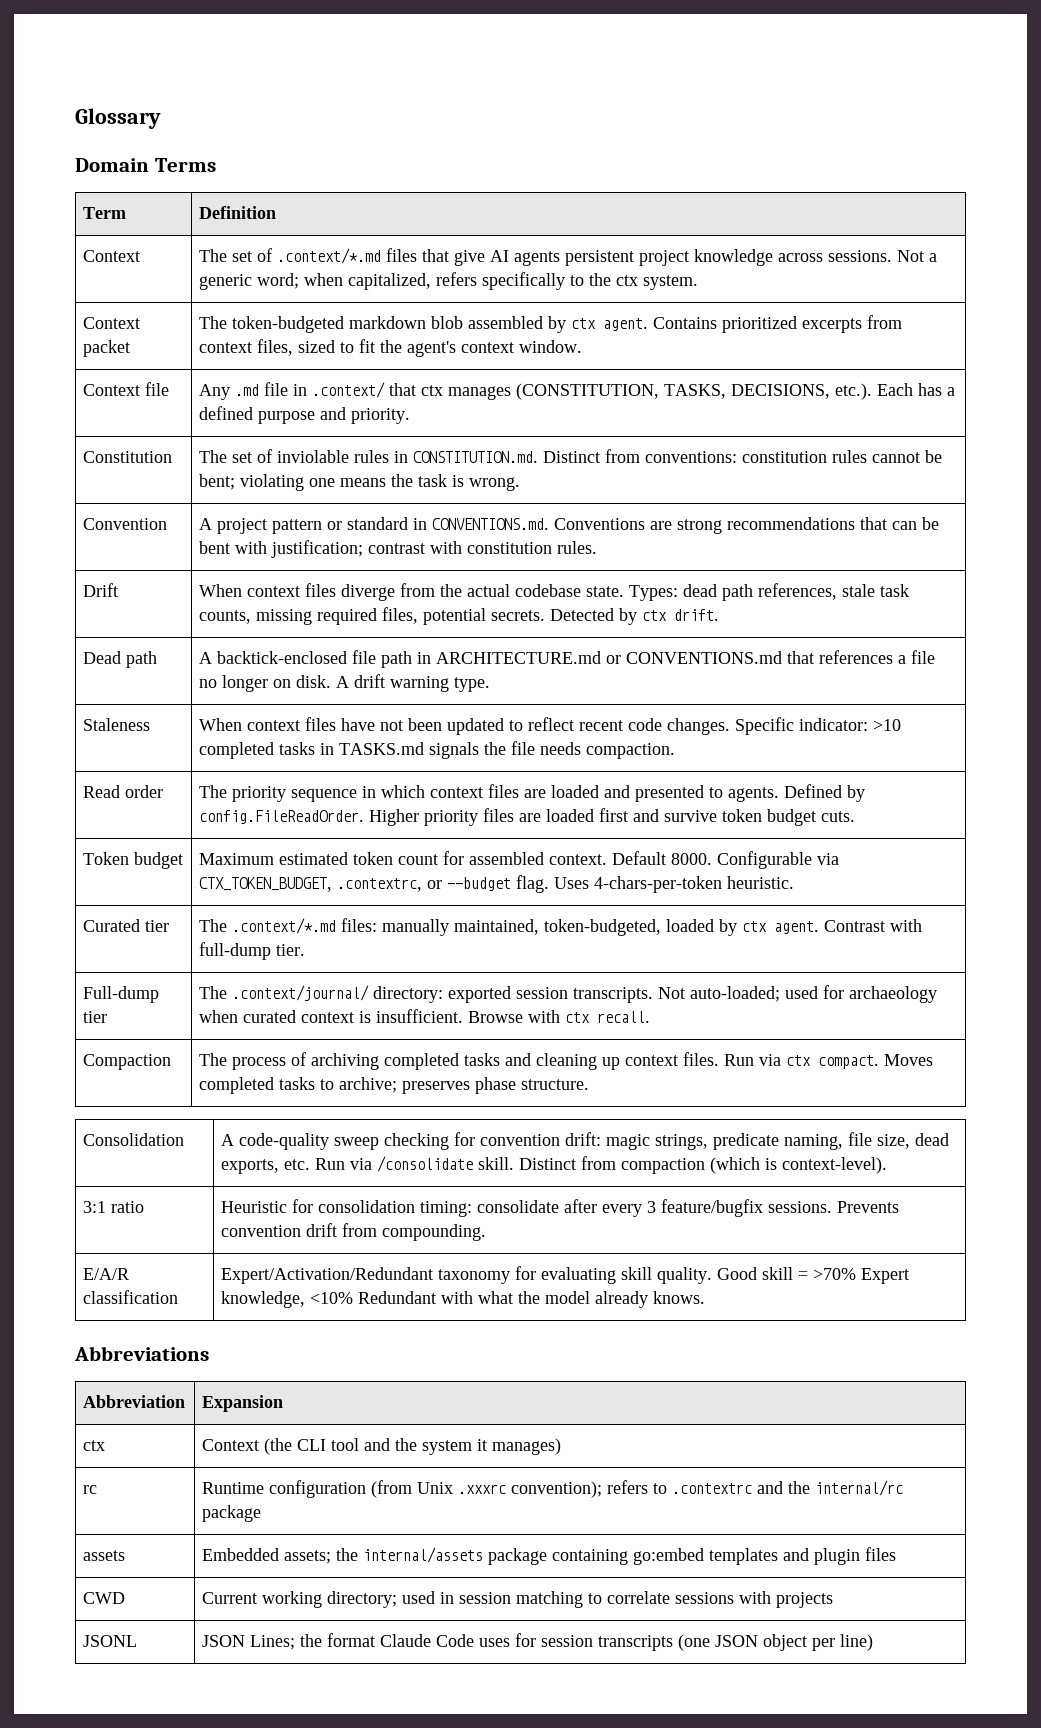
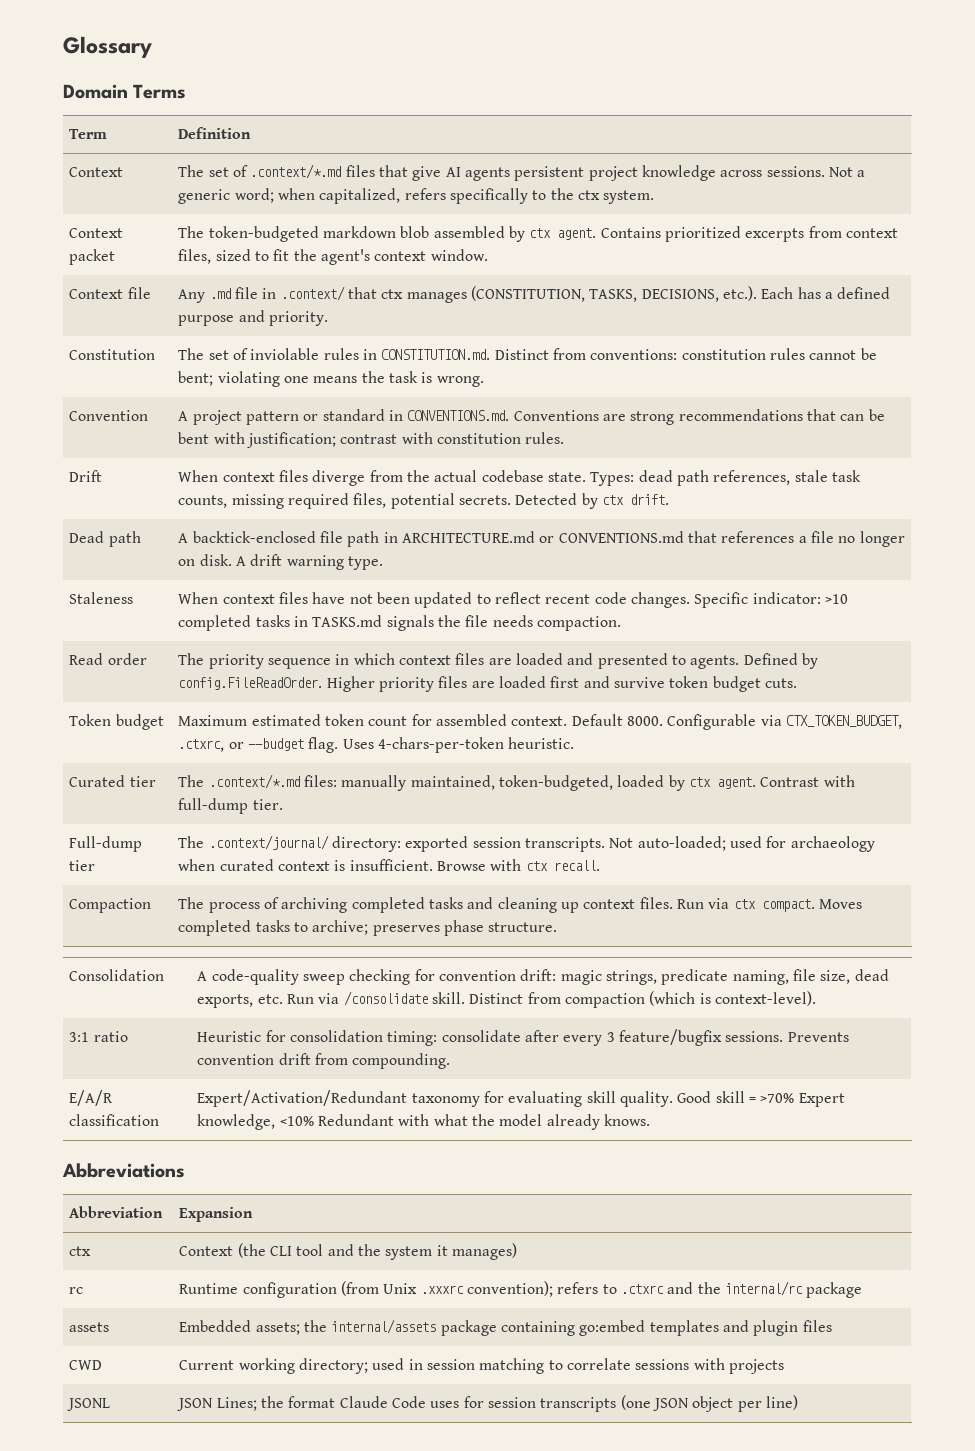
[337,878,423,892] .contextrc, -> [178,739,225,752] .ctxrc,
[672,1483,753,1494] .contextrc -> [621,1284,665,1294] .ctxrc

